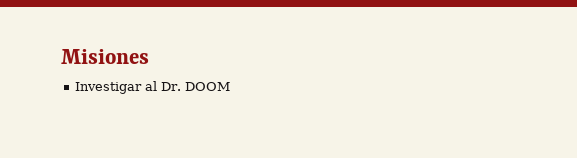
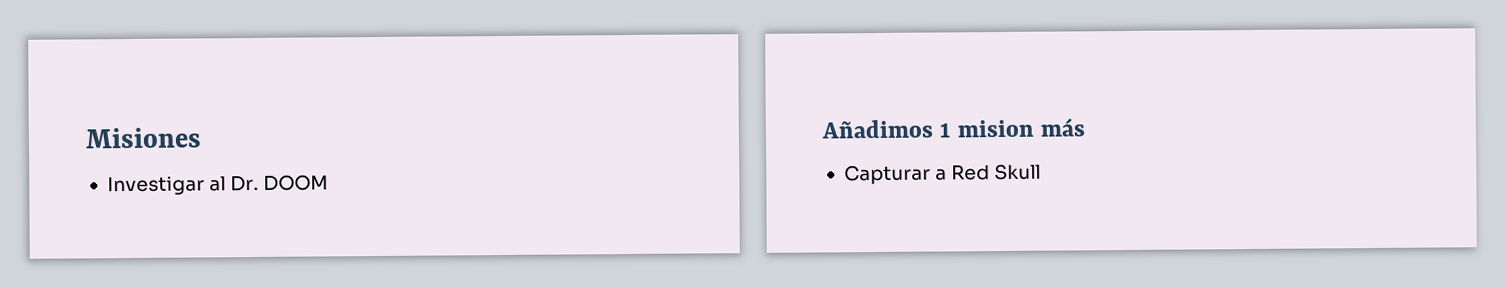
(231, 86) none -> [821,117,1086,139] [843,163,1042,185] // Añadimos 1 mision más // Capturar a Red Skull

